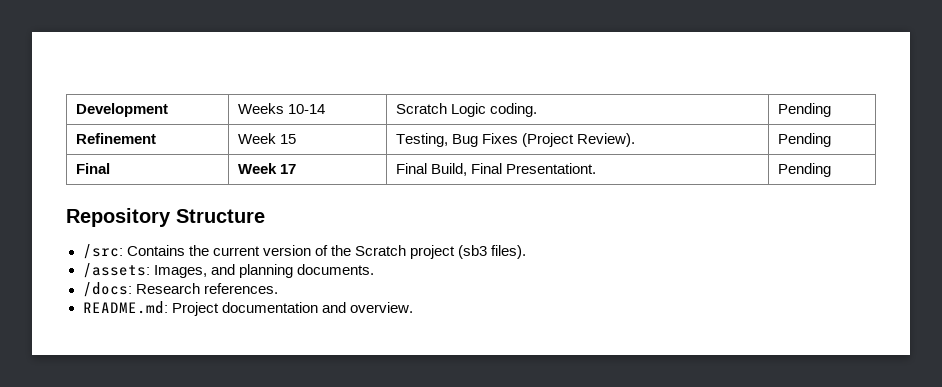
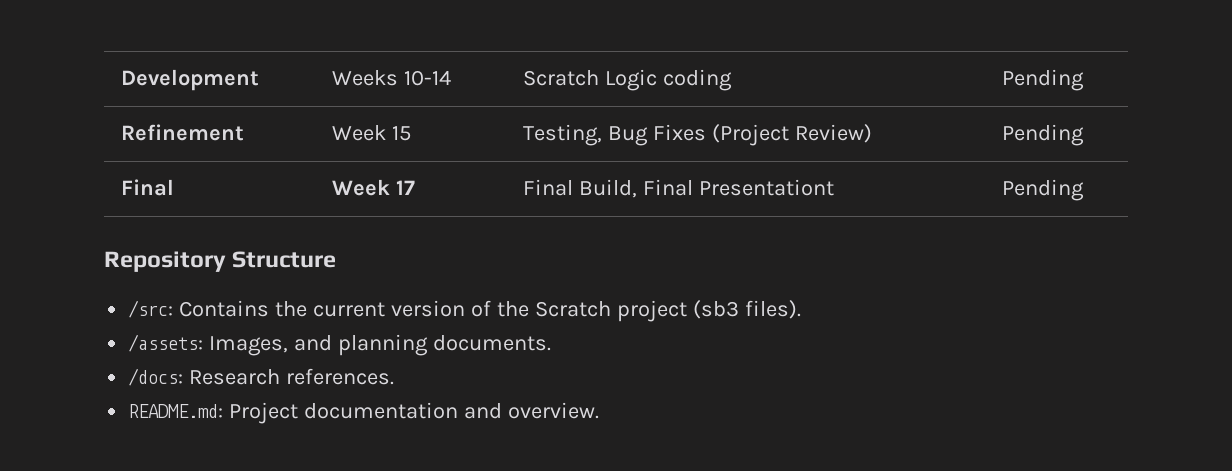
[490,103,538,117] coding. -> [662,69,732,91] coding
[577,133,636,147] Review). -> [794,124,872,143] Review)
[506,163,597,174] Presentationt. -> [698,179,834,196] Presentationt

